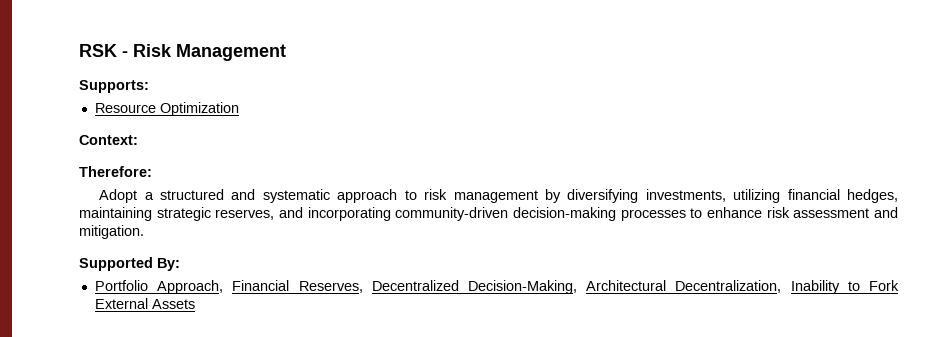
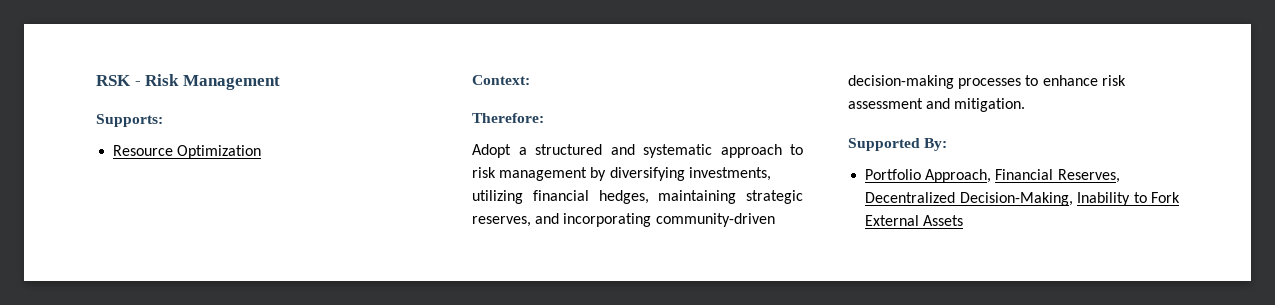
[586,280,782,293] Architectural Decentralization, -> (1073, 199) none

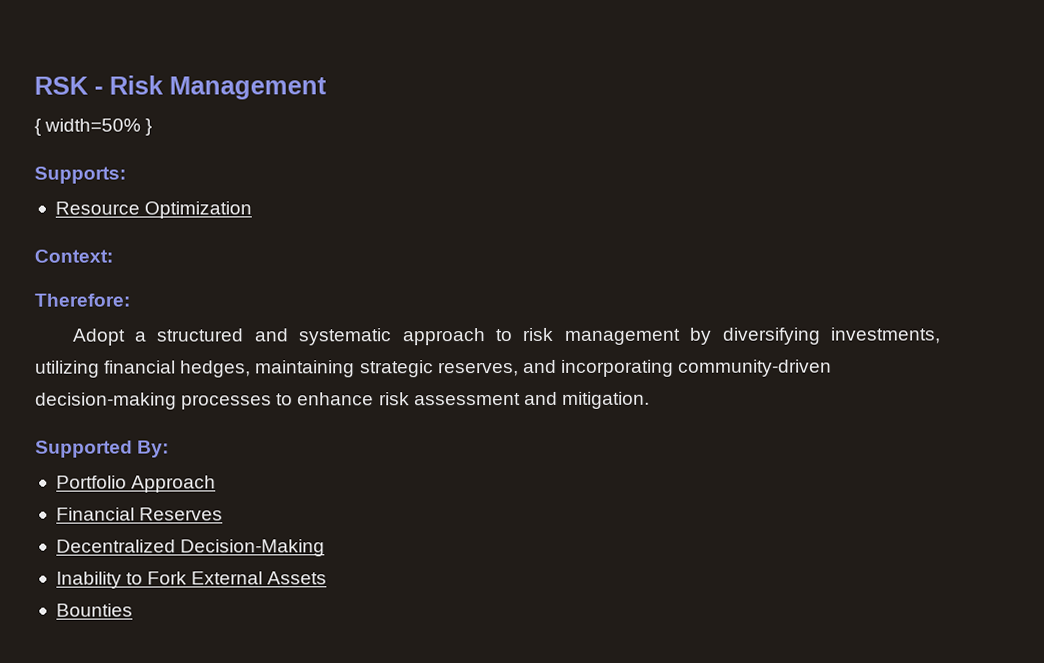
(280, 82) none -> [34,118,153,136] // { width=50% }
[925,169,1120,183] [865,192,1073,206] Approach, Financial Reserves, Decentralized Decision-Making, -> [131,475,217,493] [55,507,224,521] [55,539,326,557] Approach // Financial Reserves // Decentralized Decision-Making //
(964, 220) none -> [55,603,133,617] // Bounties

